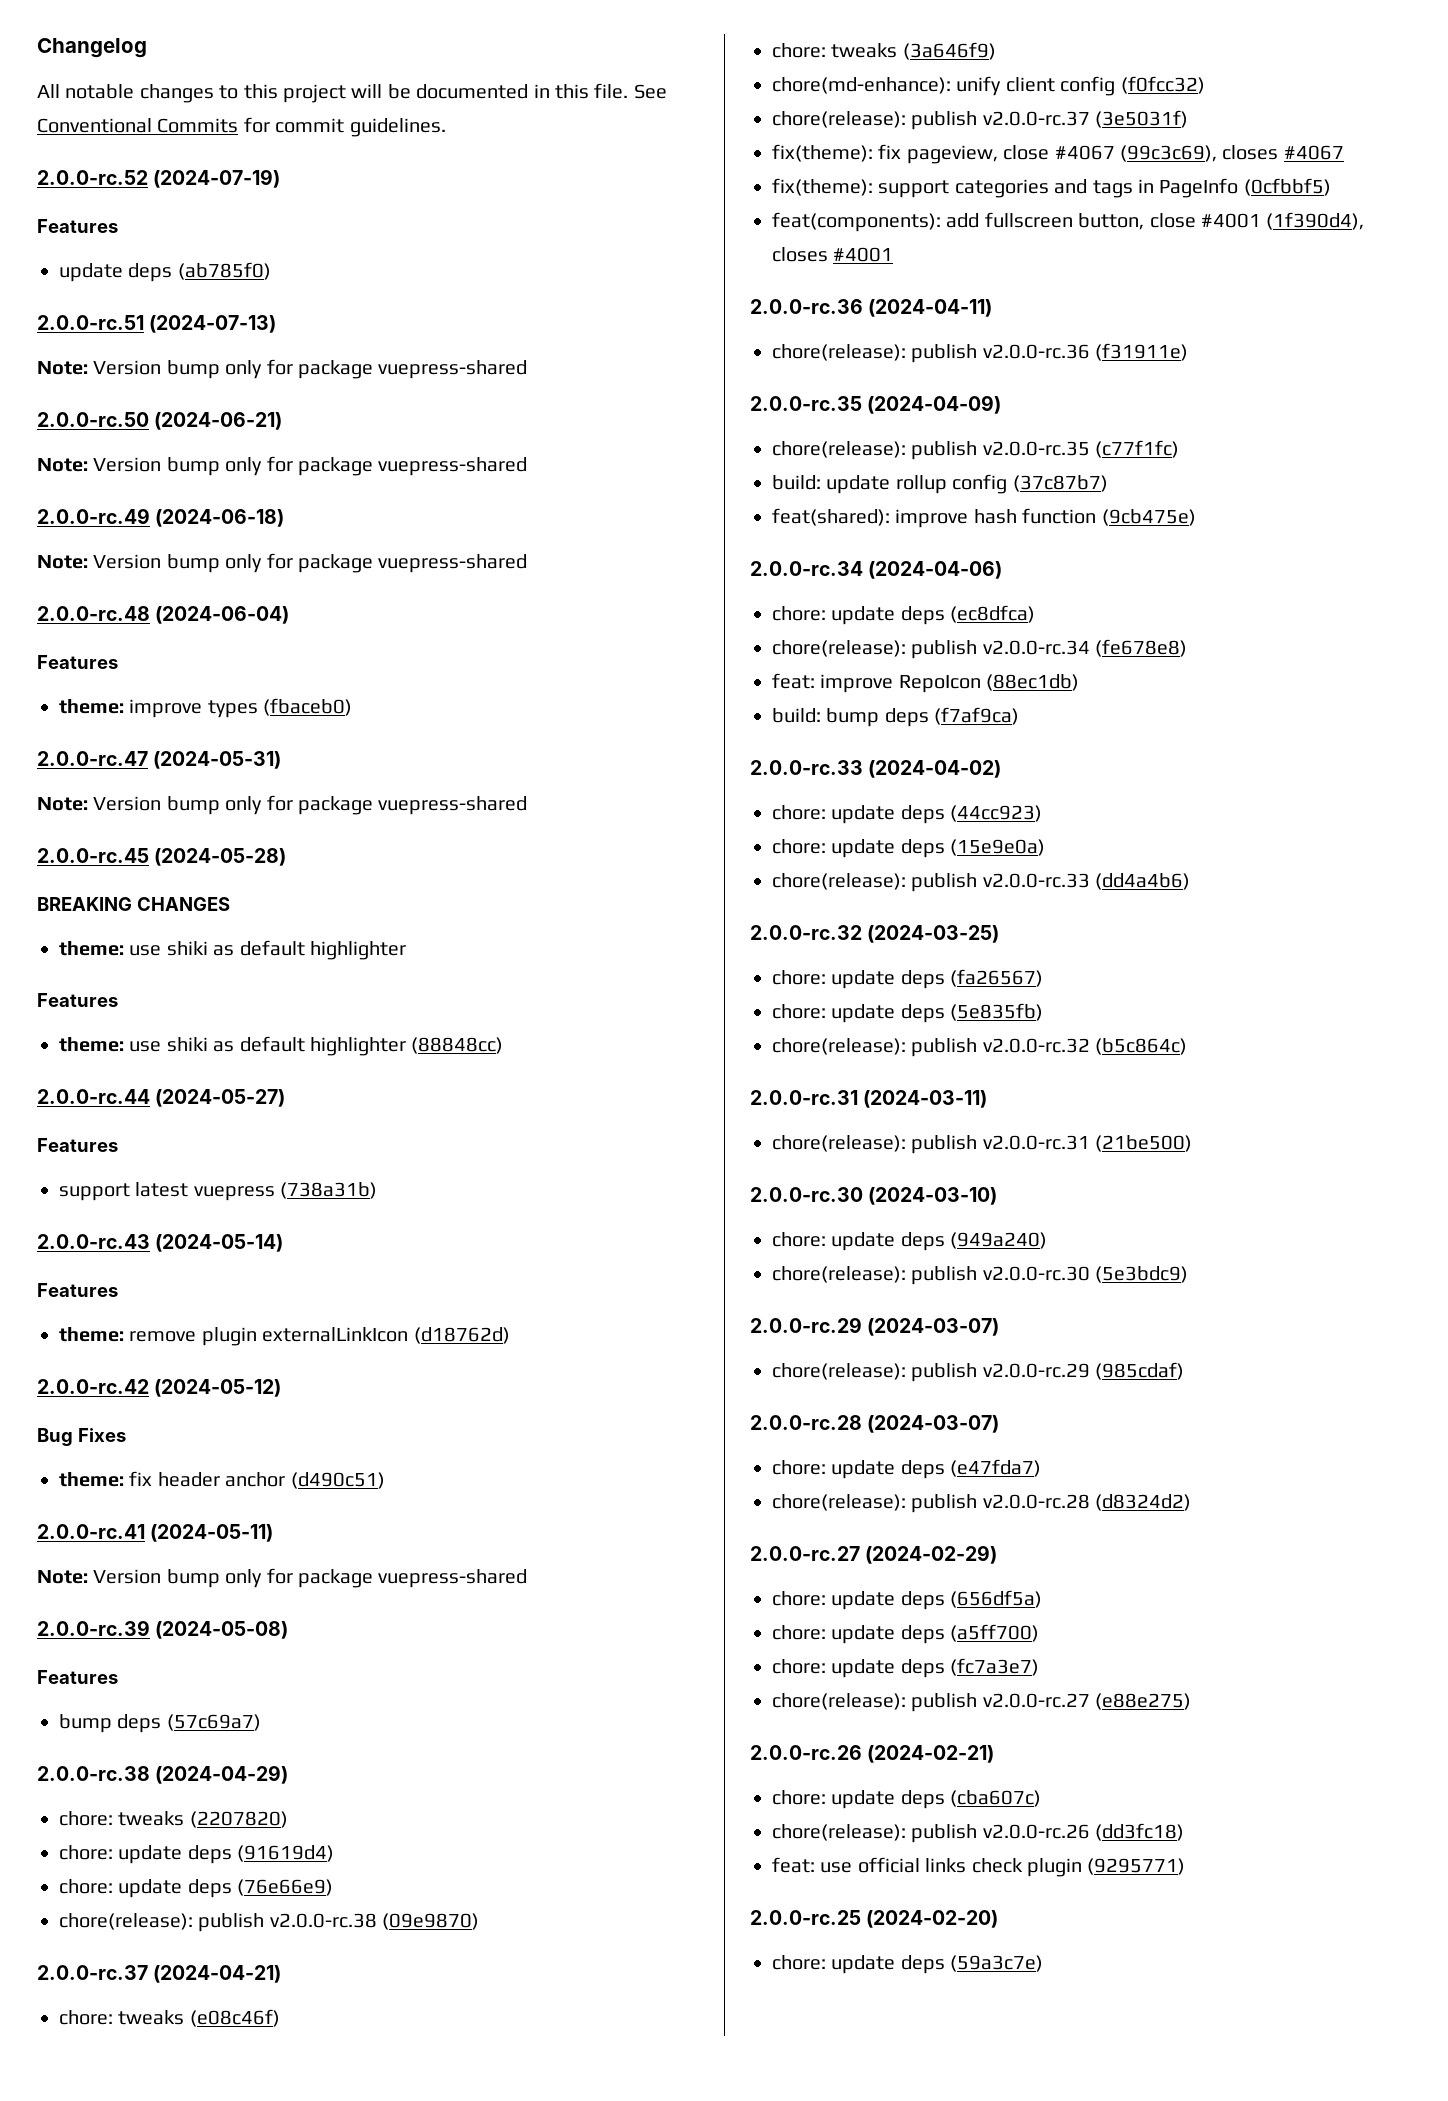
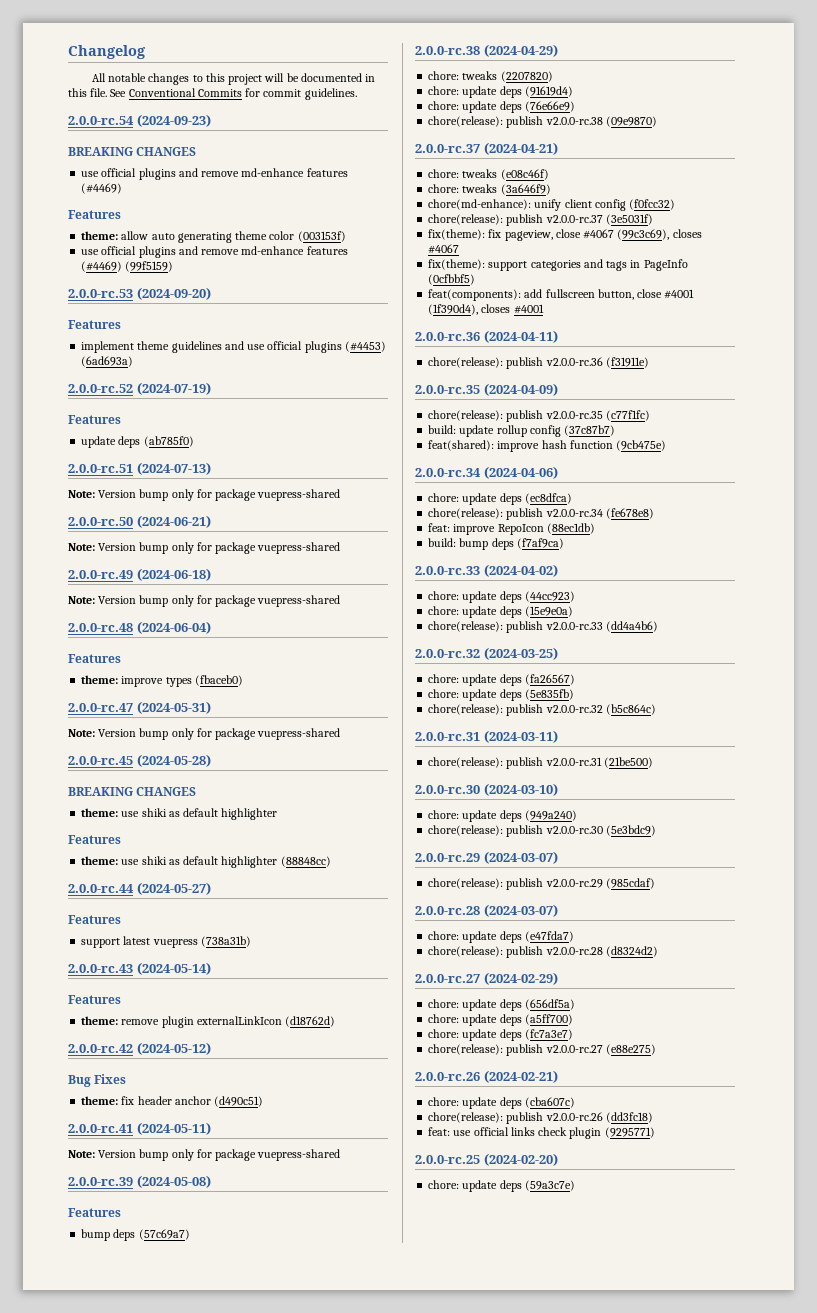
(446, 127) none -> [68,114,211,127] [68,147,197,156] [81,168,348,180] [81,183,123,194] [68,210,121,219] [81,231,346,243] [81,246,348,258] [81,261,174,272] [68,287,211,300] [68,320,121,329] [81,341,386,353] [81,356,134,367] // 2.0.0-rc.54 (2024-09-23) // BREAKING CHANGES // use official plugins and remove md-enhance features (#4469) // Features // theme: allow auto generating theme color (003153f) // use official plugins and remove md-enhance features (#4469) (99f5159) // 2.0.0-rc.53 (2024-09-20) // Features // implement theme guidelines and use official plugins (#4453) (6ad693a)

